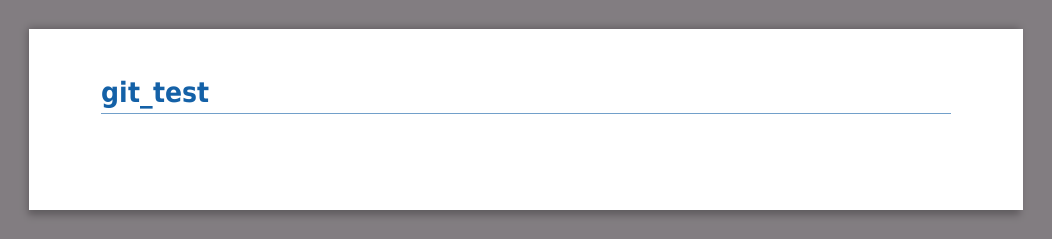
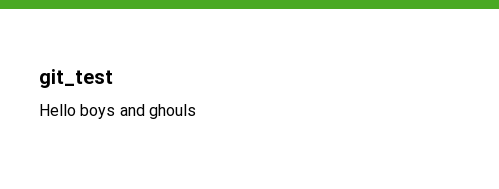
(209, 94) none -> [39,104,196,119] // Hello boys and ghouls

